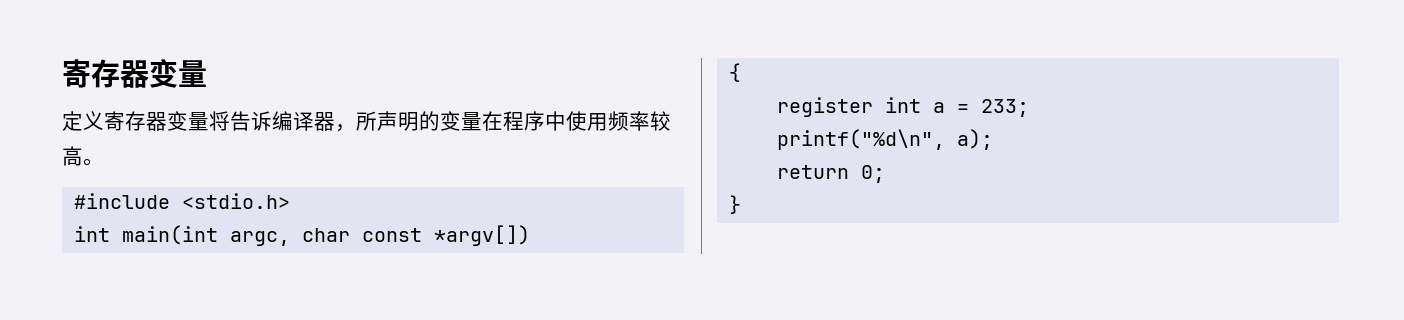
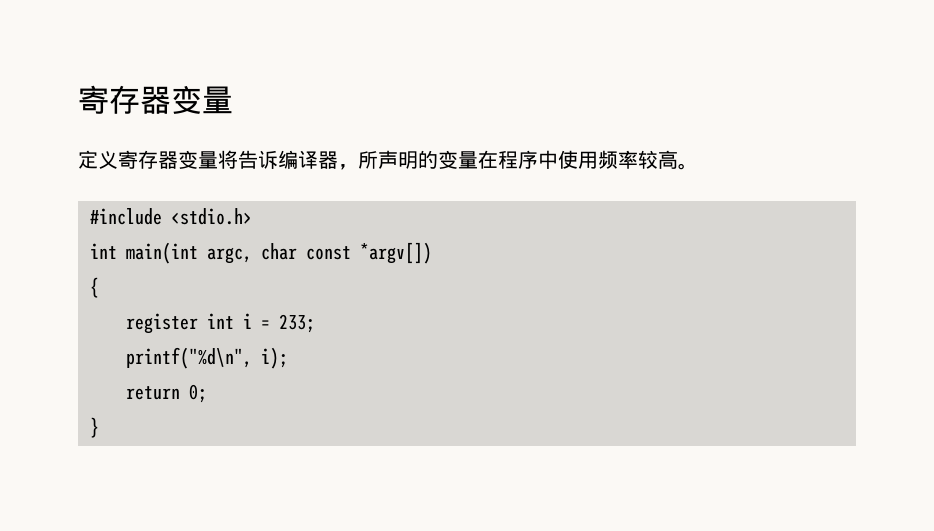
[933,102,946,113] a -> [243,313,252,329] i
[957,129,994,150] a); -> [261,347,288,369] i);

